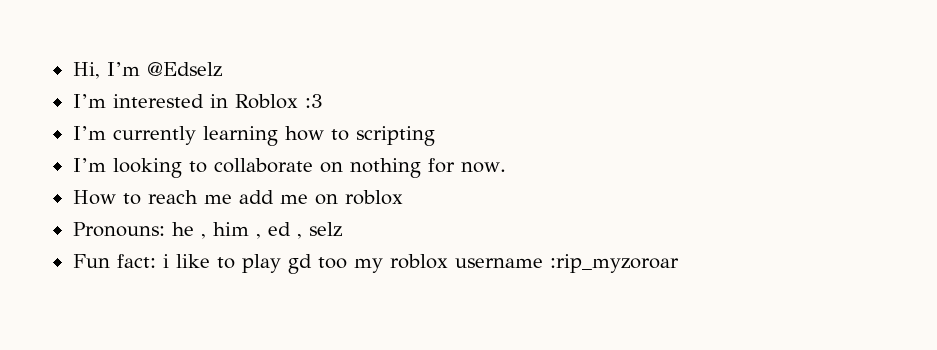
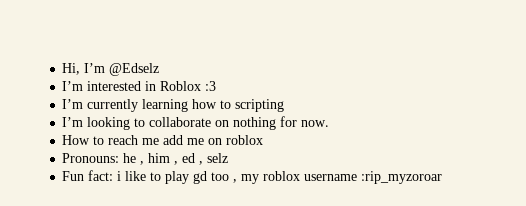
(347, 263) none -> [233,179,238,183] ,

